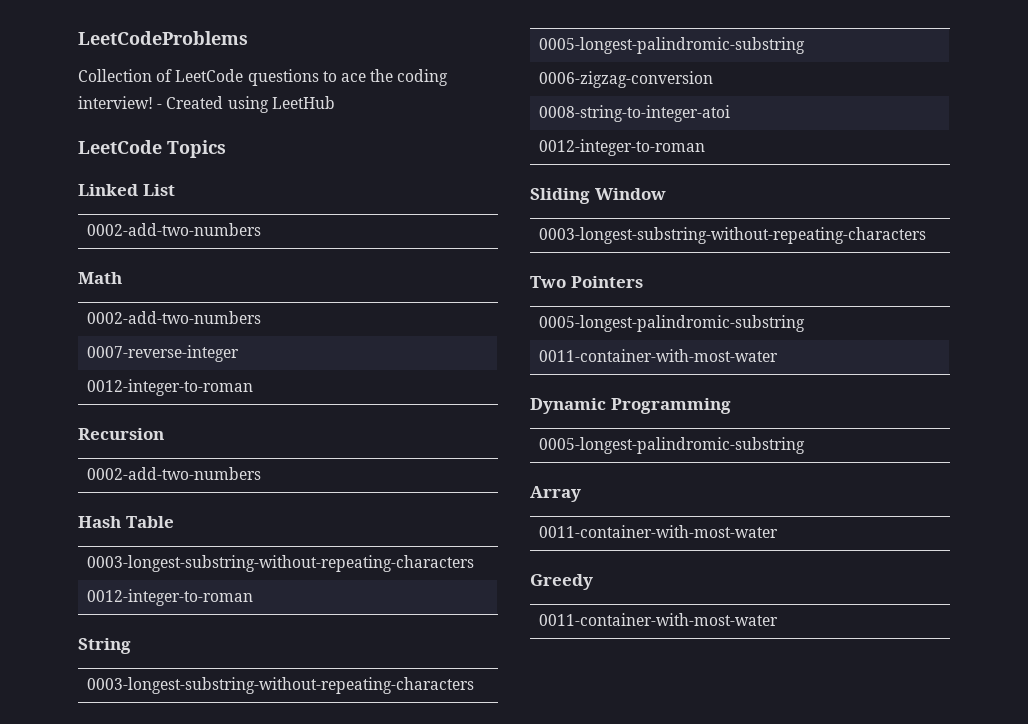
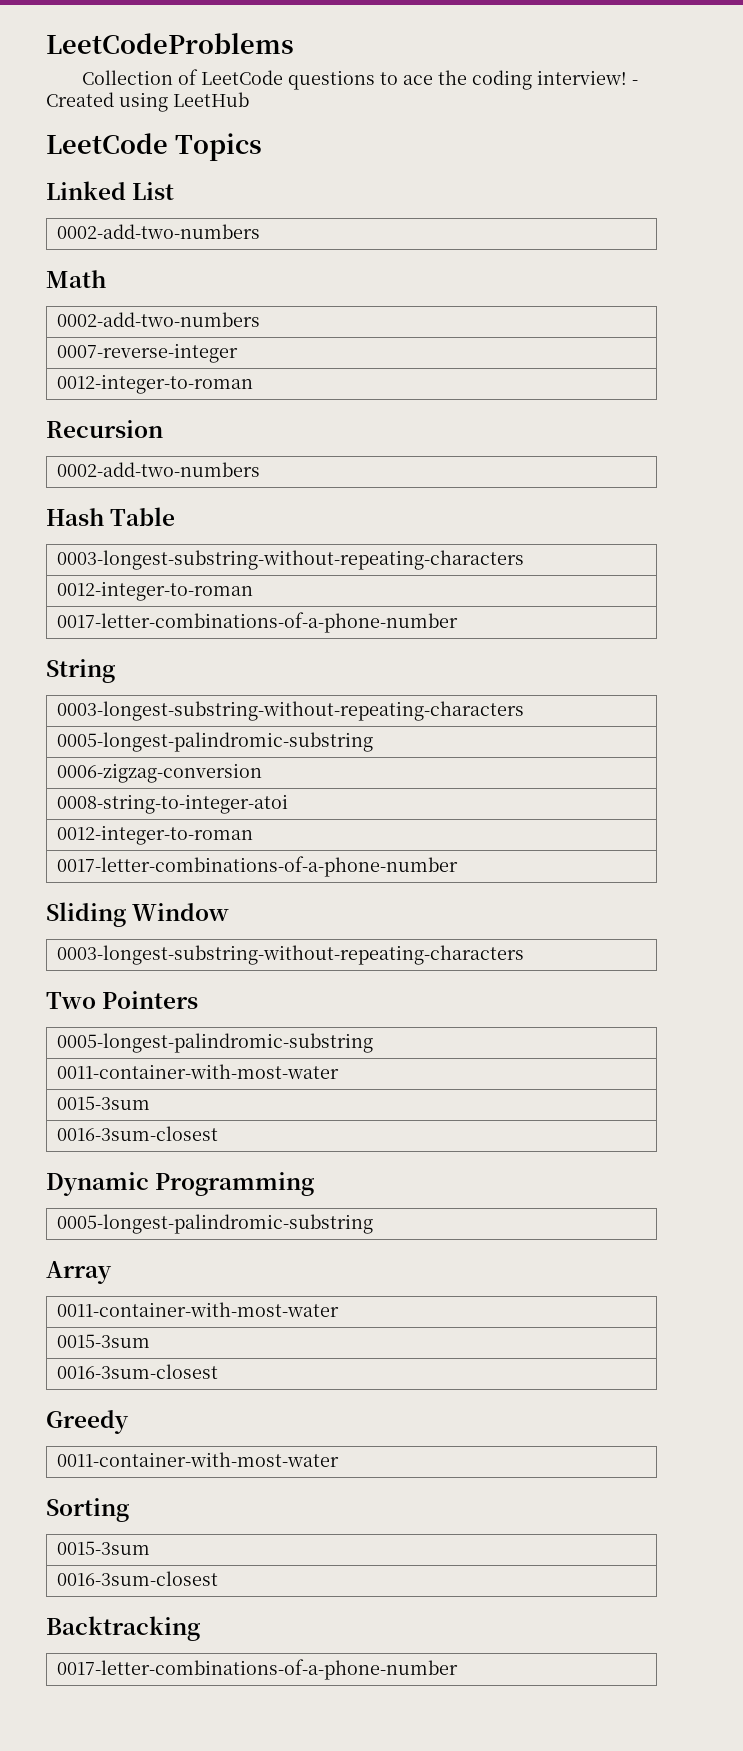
(253, 597) none -> [56,612,458,633] // 0017-letter-combinations-of-a-phone-number
(705, 147) none -> [56,856,458,877] // 0017-letter-combinations-of-a-phone-number
(778, 355) none -> [56,1096,150,1110] [56,1126,218,1141] // 0015-3sum // 0016-3sum-closest
(778, 531) none -> [56,1334,150,1348] [56,1364,218,1379] // 0015-3sum // 0016-3sum-closest
(778, 619) none -> [46,1498,129,1522] [56,1541,150,1555] [56,1571,218,1586] [46,1616,200,1641] [56,1659,458,1680] // Sorting // 0015-3sum // 0016-3sum-closest // Backtracking // 0017-letter-combinations-of-a-phone-number

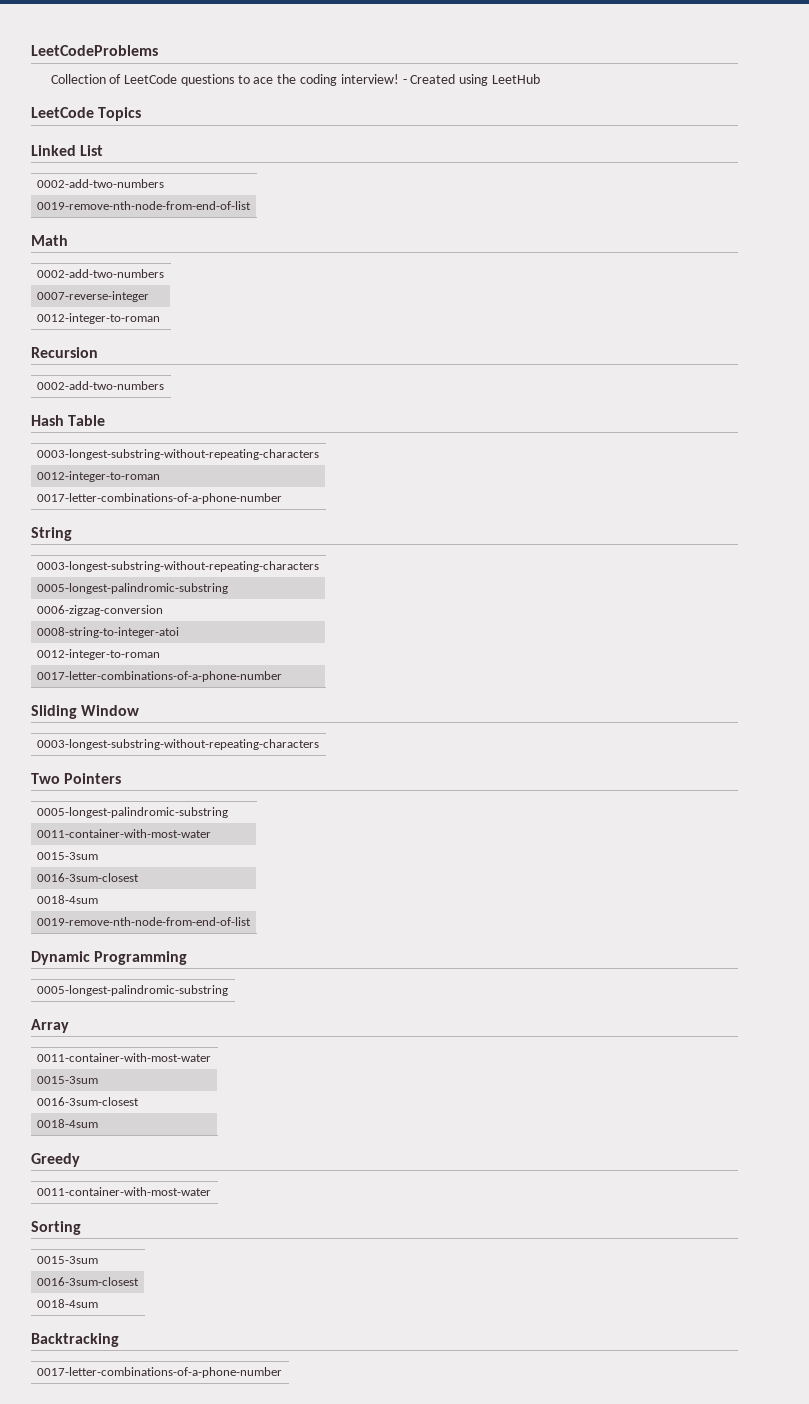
(260, 231) none -> [36,201,251,210] // 0019-remove-nth-node-from-end-of-list
(218, 1133) none -> [36,895,98,904] [36,917,251,926] // 0018-4sum // 0019-remove-nth-node-from-end-of-list
(218, 1371) none -> [36,1119,98,1128] // 0018-4sum
(218, 1578) none -> [36,1299,98,1308] // 0018-4sum

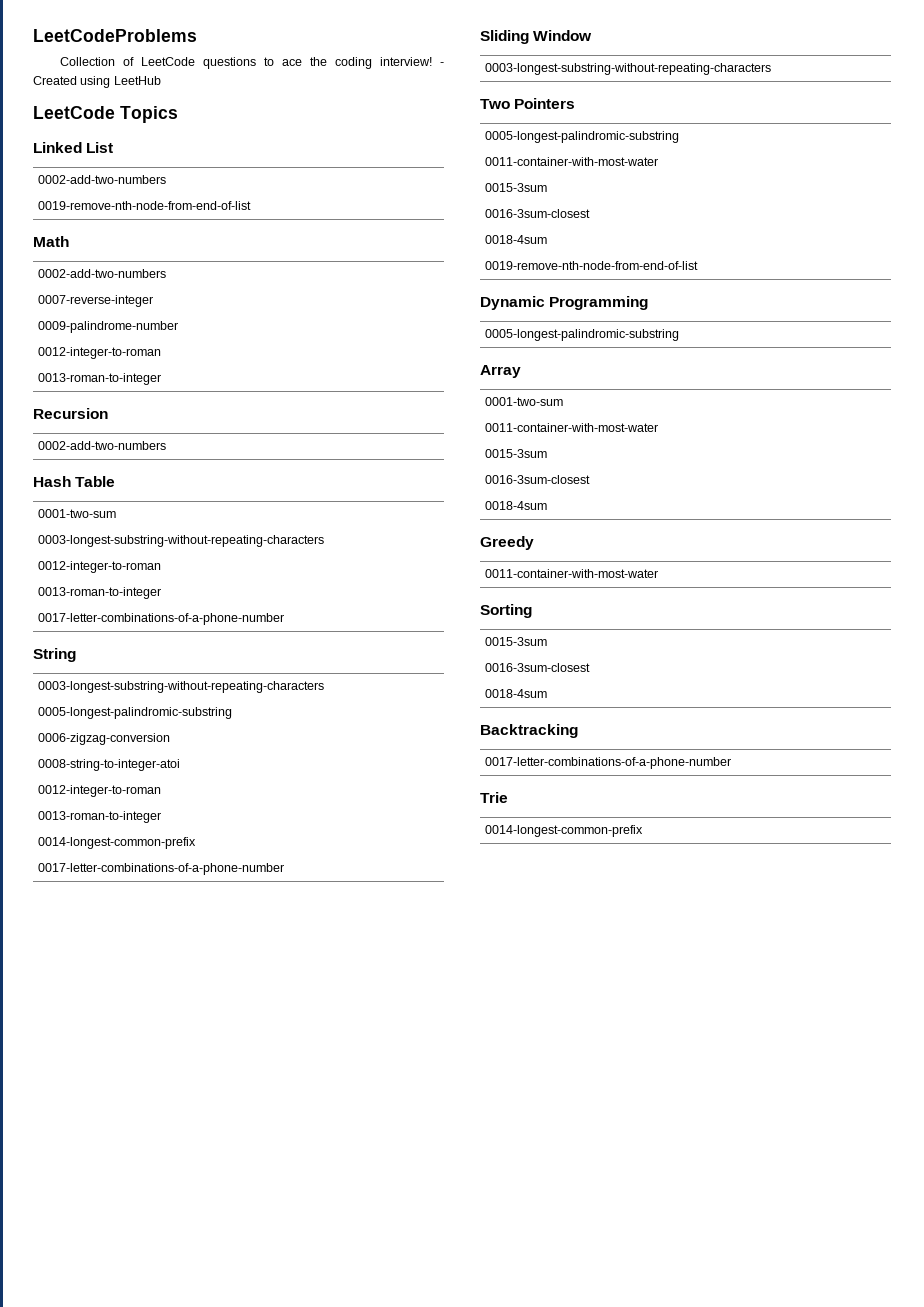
[36,313,160,324] // 0012-integer-to-roman -> [38,321,179,333] [38,347,162,359] [38,373,162,385] // 0009-palindrome-number // 0012-integer-to-roman // 0013-roman-to-integer
(106, 420) none -> [38,509,117,518] // 0001-two-sum
(160, 476) none -> [38,587,162,599] // 0013-roman-to-integer
(160, 654) none -> [38,811,162,823] [38,837,197,849] // 0013-roman-to-integer // 0014-longest-common-prefix
(69, 1026) none -> [485,397,564,406] // 0001-two-sum
(282, 1372) none -> [480,792,508,803] [485,825,644,837] // Trie // 0014-longest-common-prefix

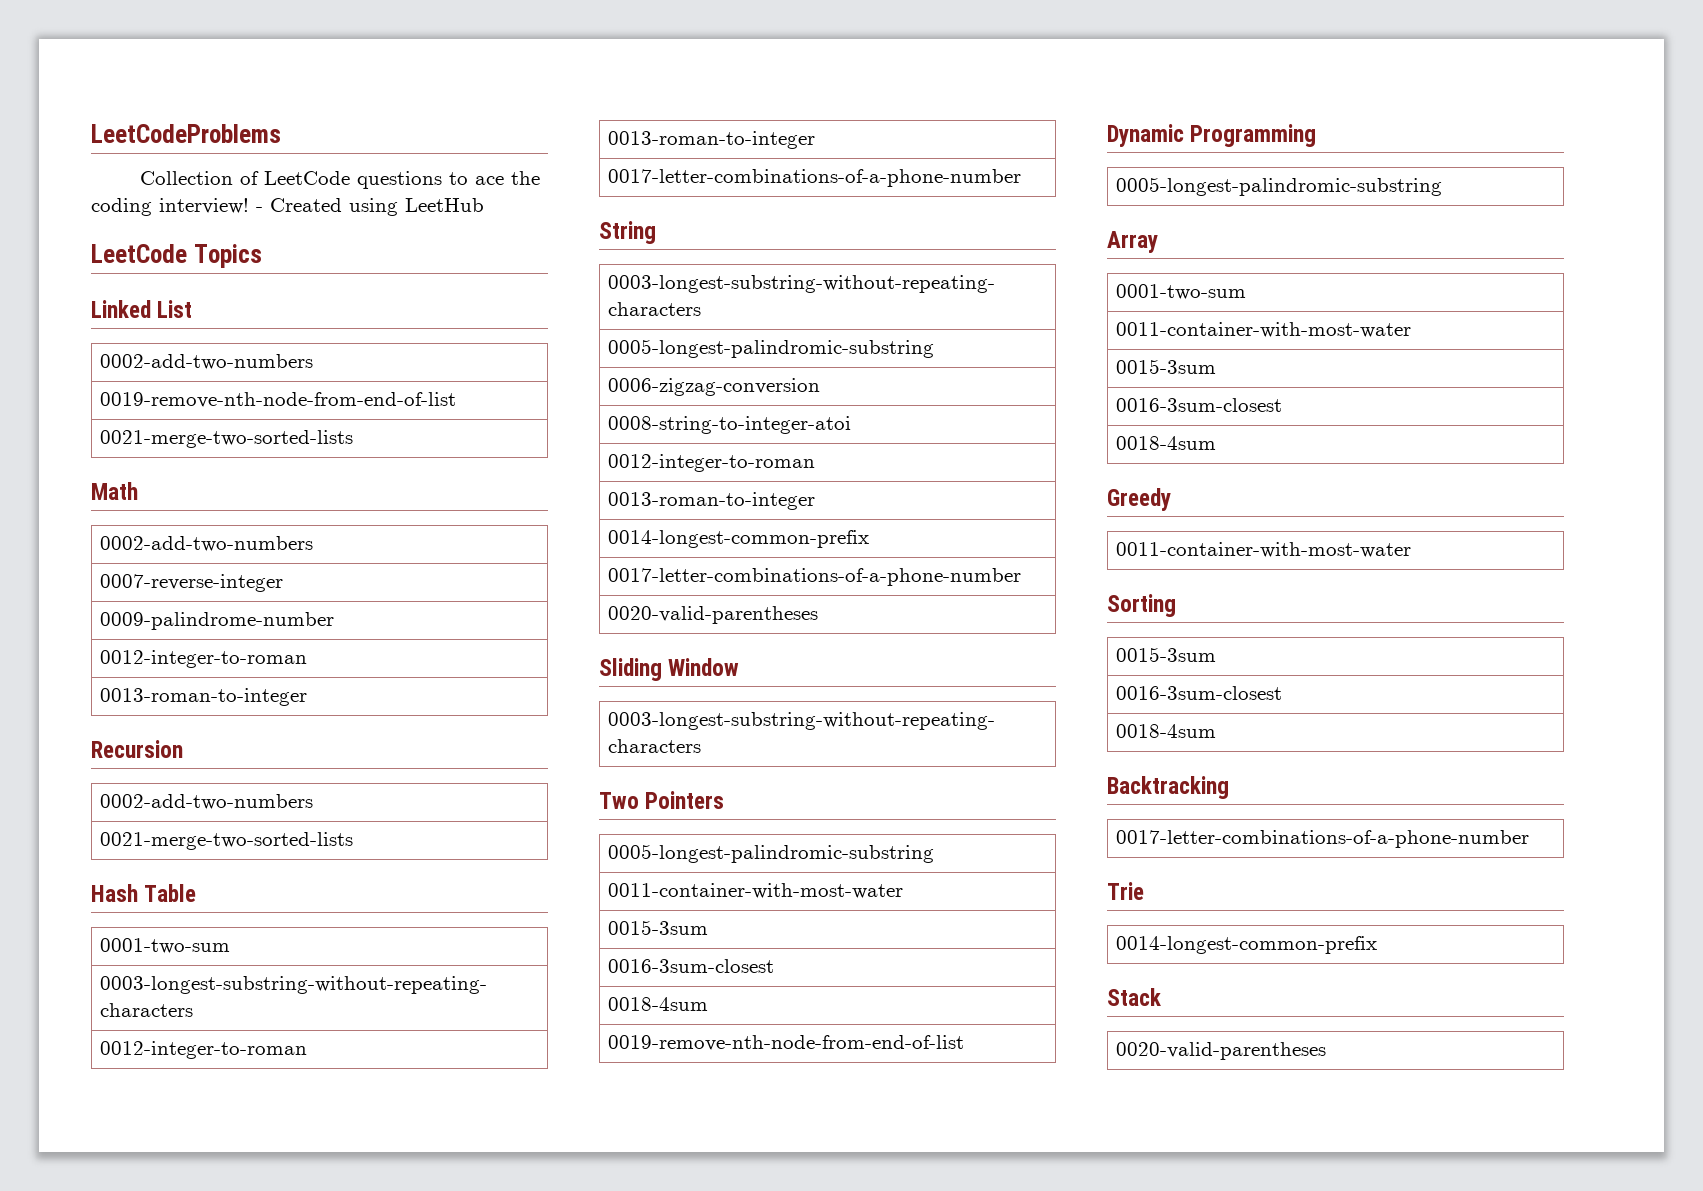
(252, 205) none -> [99,430,353,448] // 0021-merge-two-sorted-lists
(167, 445) none -> [99,832,353,850] // 0021-merge-two-sorted-lists
(285, 869) none -> [607,606,818,624] // 0020-valid-parentheses
(644, 831) none -> [1107,988,1161,1006] [1115,1042,1326,1060] // Stack // 0020-valid-parentheses

